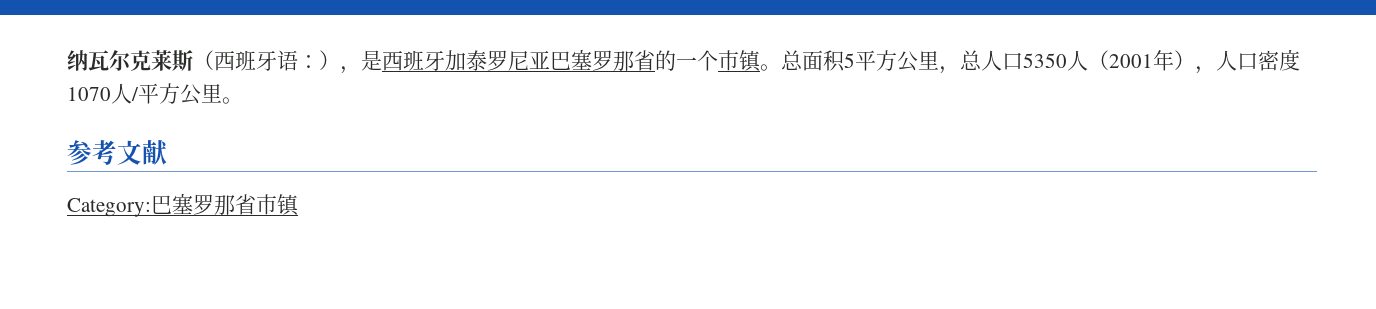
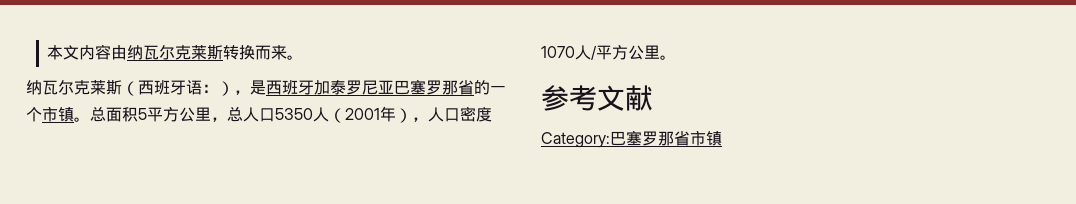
(67, 60) none -> [47,44,304,60] 本文内容由纳瓦尔克莱斯转换而来。 //

